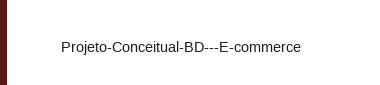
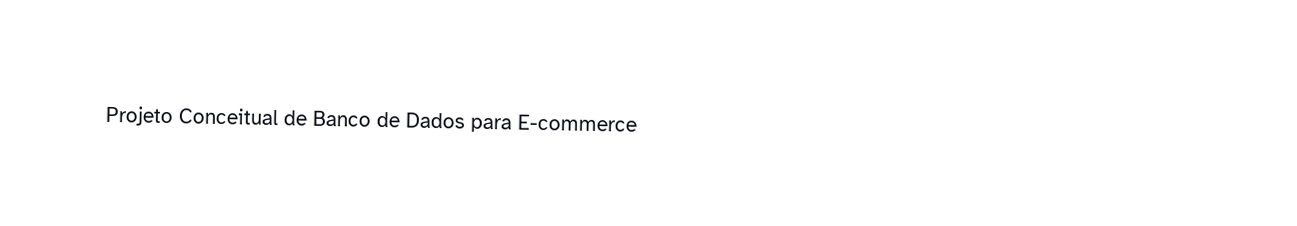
[61,41,301,55] Projeto-Conceitual-BD---E-commerce -> [105,105,637,133] Projeto Conceitual de Banco de Dados para E-commerce

